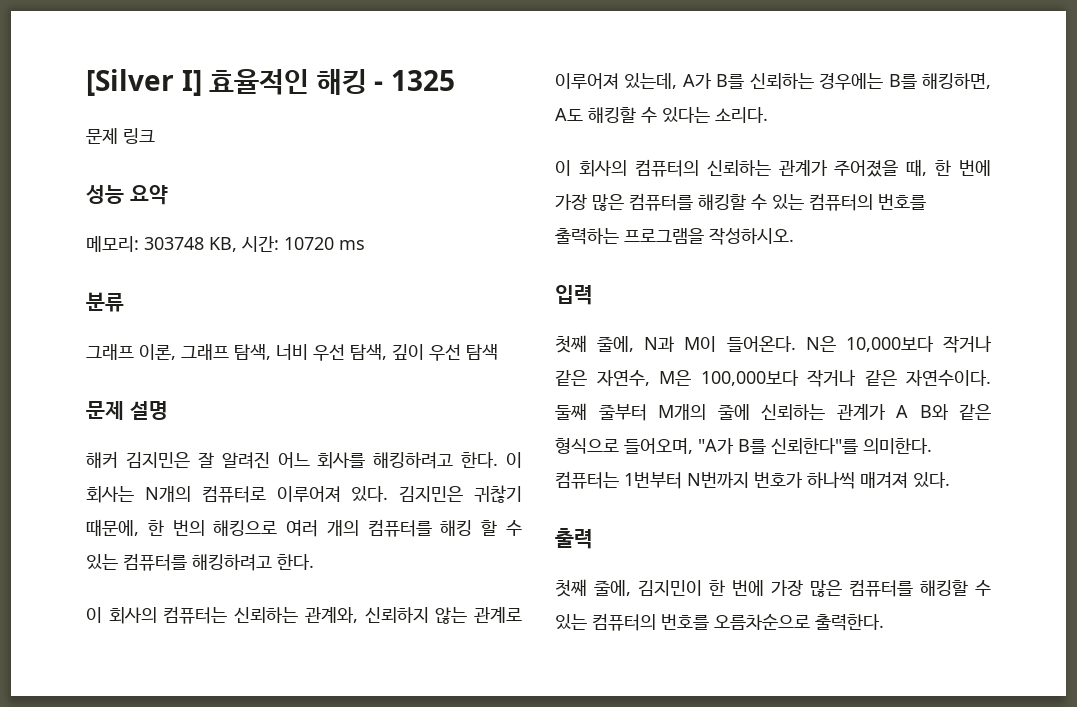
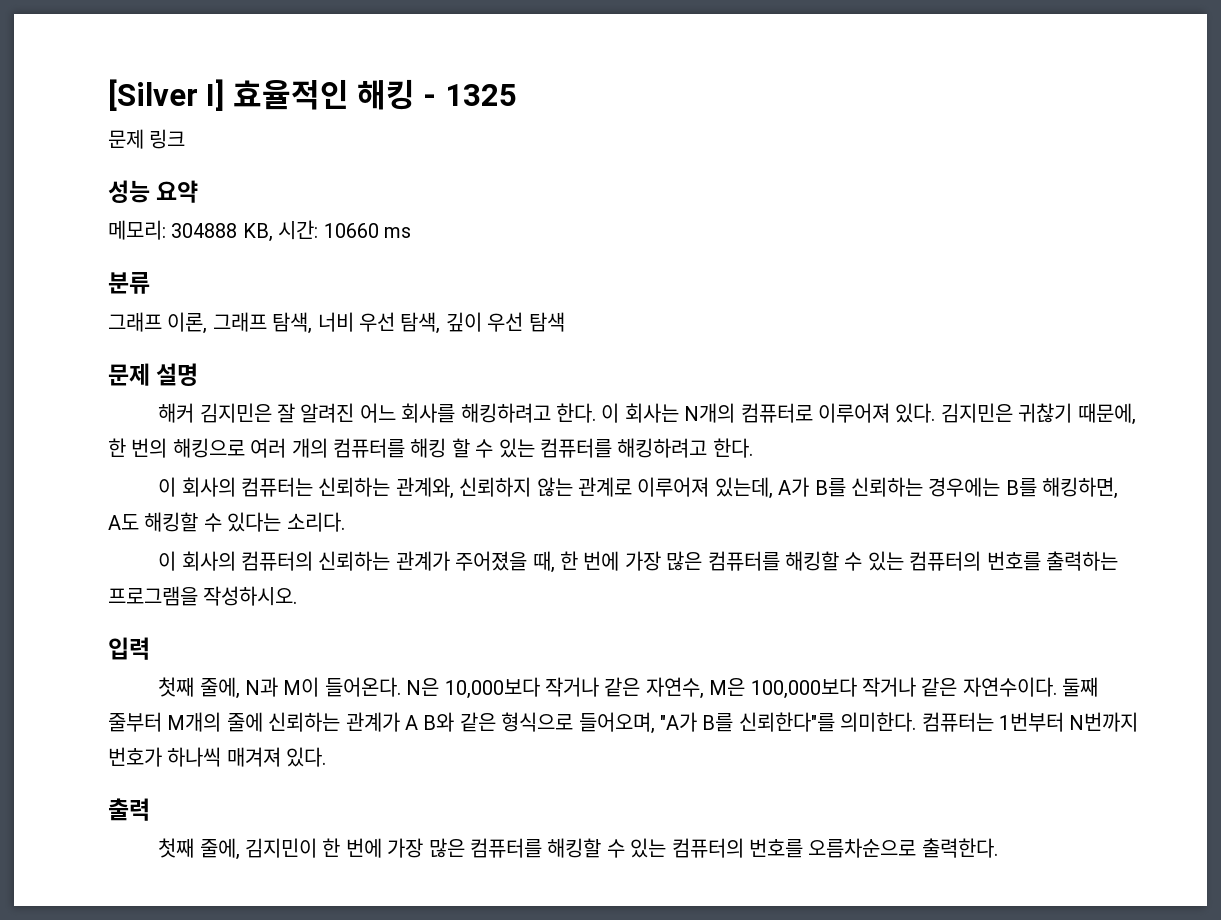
[144,237,204,250] 303748 -> [171,223,238,238] 304888
[284,237,334,250] 10720 -> [323,223,379,238] 10660

